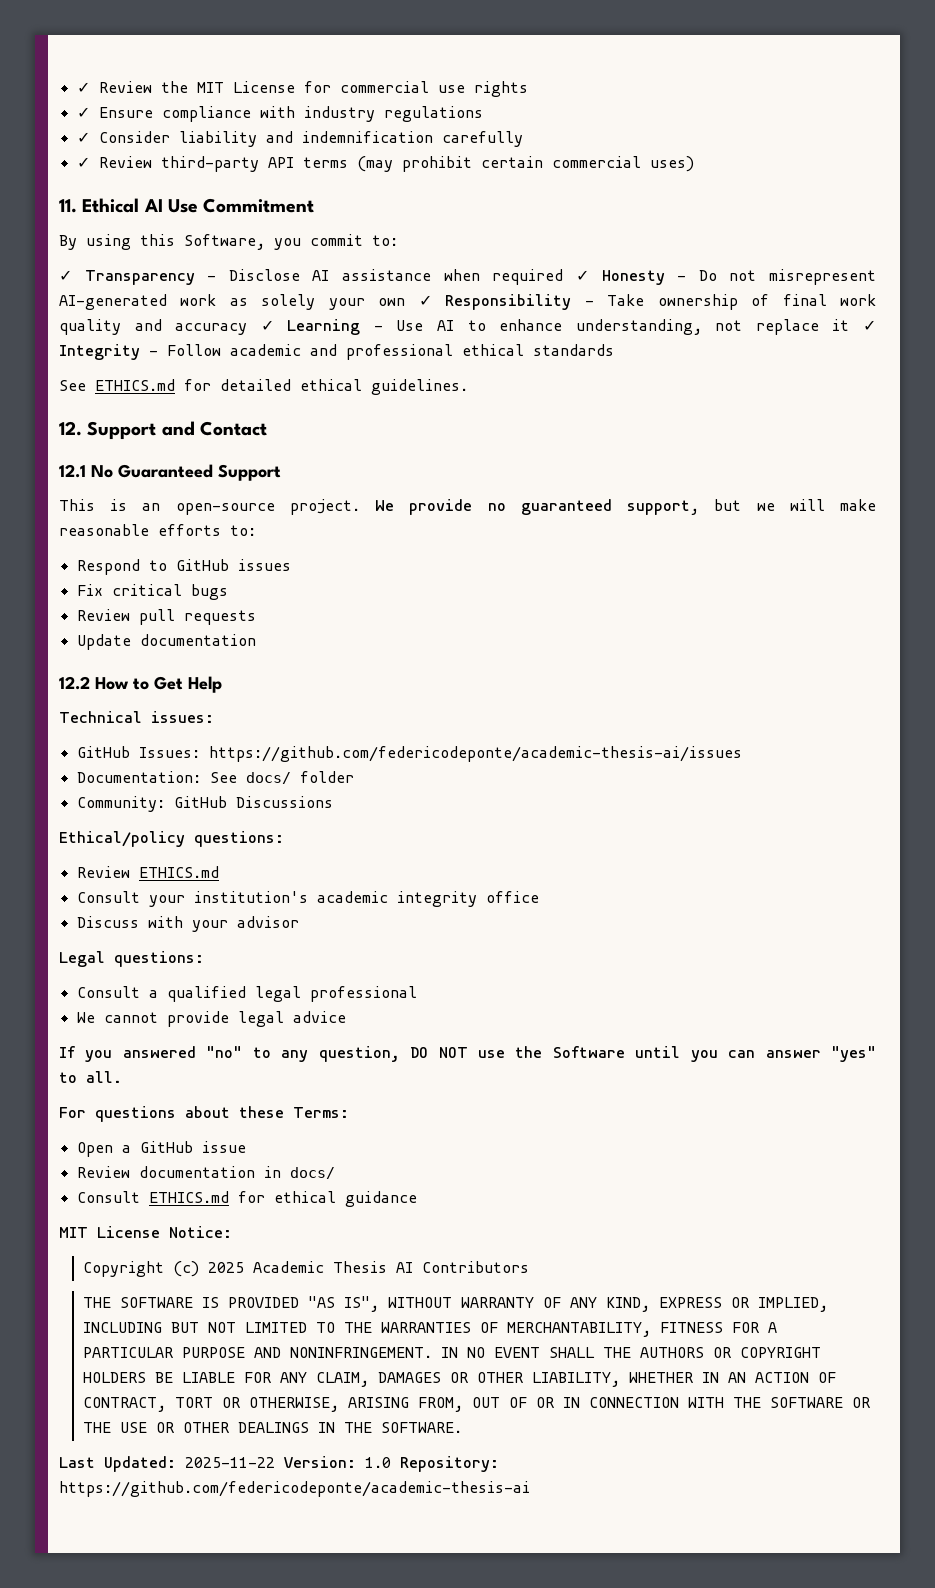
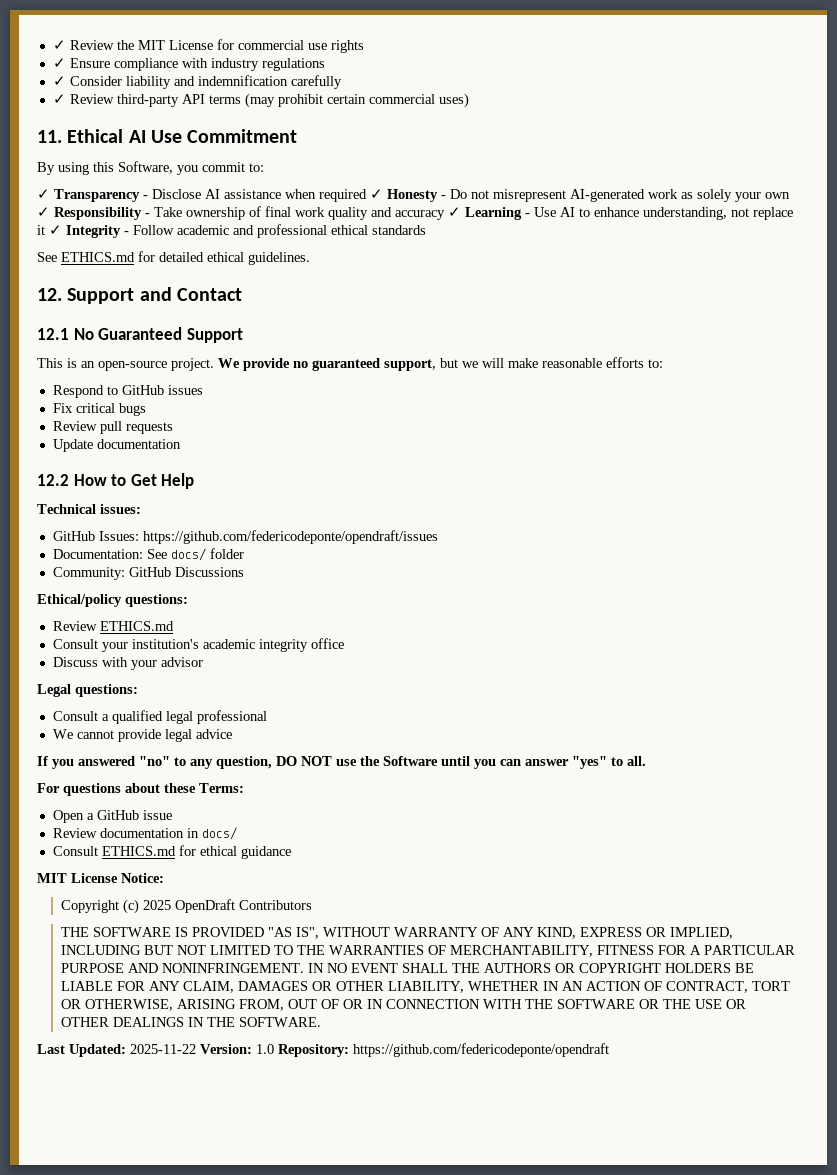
[208,746,742,762] https://github.com/federicodeponte/academic-thesis-ai/issues -> [142,530,438,544] https://github.com/federicodeponte/opendraft/issues
[253,1261,414,1273] Academic Thesis AI -> [175,899,236,913] OpenDraft
[59,1481,530,1497] https://github.com/federicodeponte/academic-thesis-ai -> [353,1043,609,1057] https://github.com/federicodeponte/opendraft

